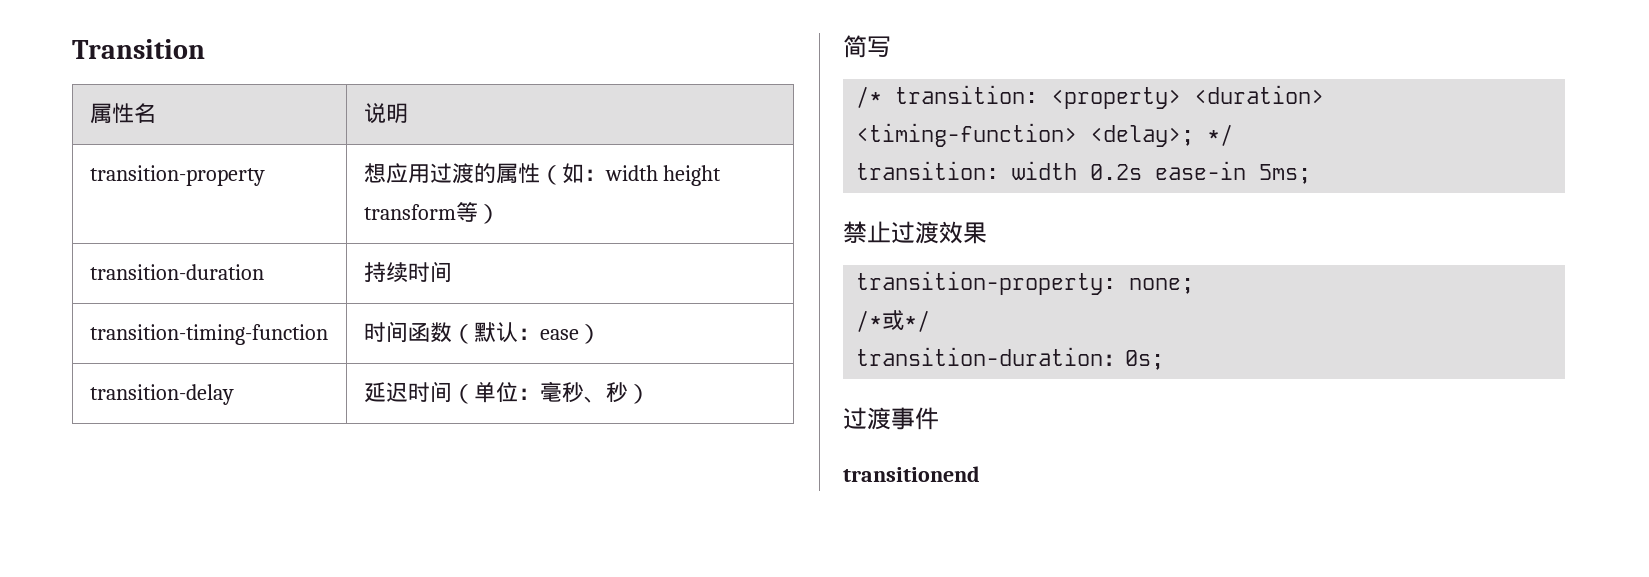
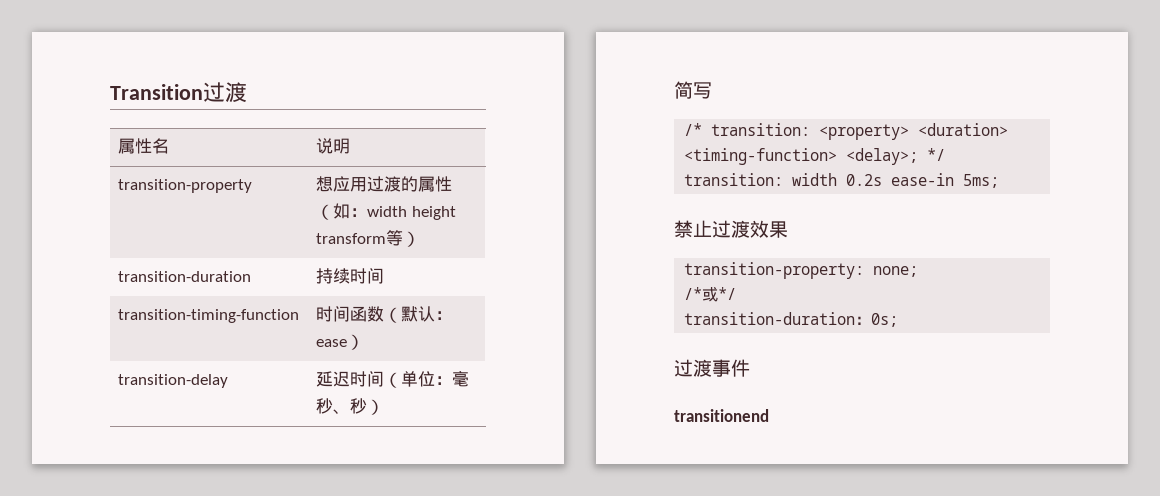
(205, 49) none -> [203,82,247,103] 过渡

